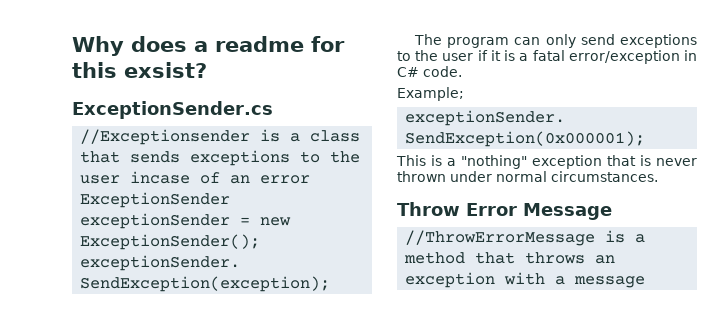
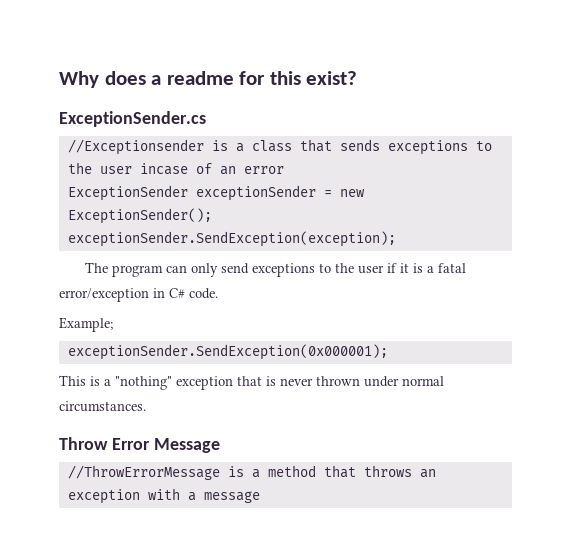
[124,62,207,78] exsist? -> [306,71,358,85] exist?

